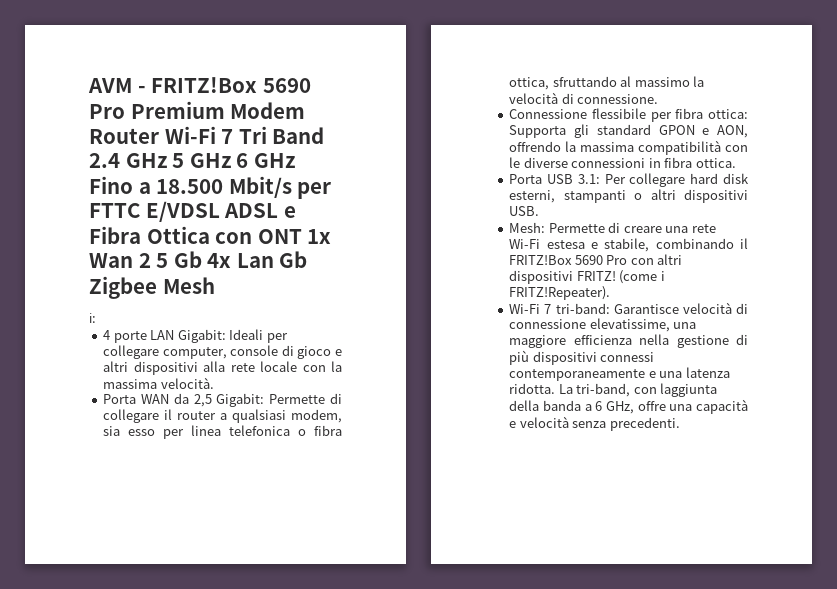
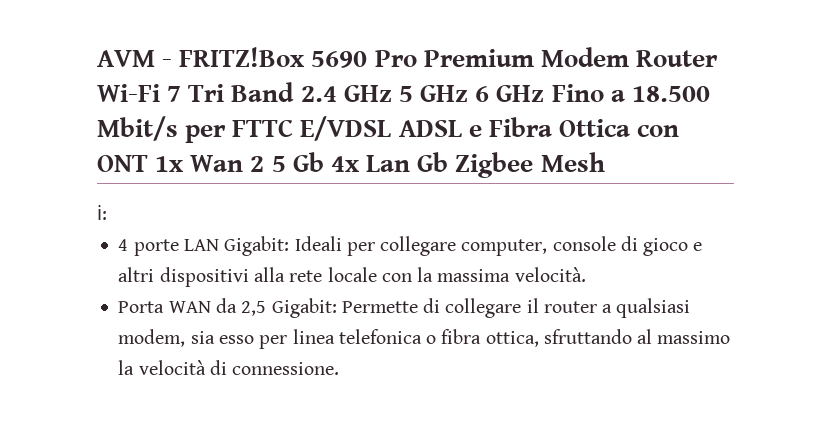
[509,108,748,122] [509,124,748,138] [509,140,748,155] [509,157,736,168] [509,173,749,187] [509,189,748,203] [509,206,540,216] [509,222,716,233] [509,238,748,252] [509,254,683,265] [509,270,665,284] [509,286,611,300] [509,302,748,314] [509,318,697,332] [509,334,748,348] [509,350,655,365] [509,367,730,381] [509,383,718,397] [509,399,748,414] [509,416,680,431] // Connessione flessibile per fibra ottica: Supporta gli standard GPON e AON, offrendo la massima compatibilità con le diverse connessioni in fibra ottica. // Porta USB 3.1: Per collegare hard disk esterni, stampanti o altri dispositivi USB. // Mesh: Permette di creare una rete Wi-Fi estesa e stabile, combinando il FRITZ!Box 5690 Pro con altri dispositivi FRITZ! (come i FRITZ!Repeater). // Wi-Fi 7 tri-band: Garantisce velocità di connessione elevatissime, una maggiore efficienza nella gestione di più dispositivi connessi contemporaneamente e una latenza ridotta. La tri-band, con laggiunta della banda a 6 GHz, offre una capacità e velocità senza precedenti. -> (340, 368) none

